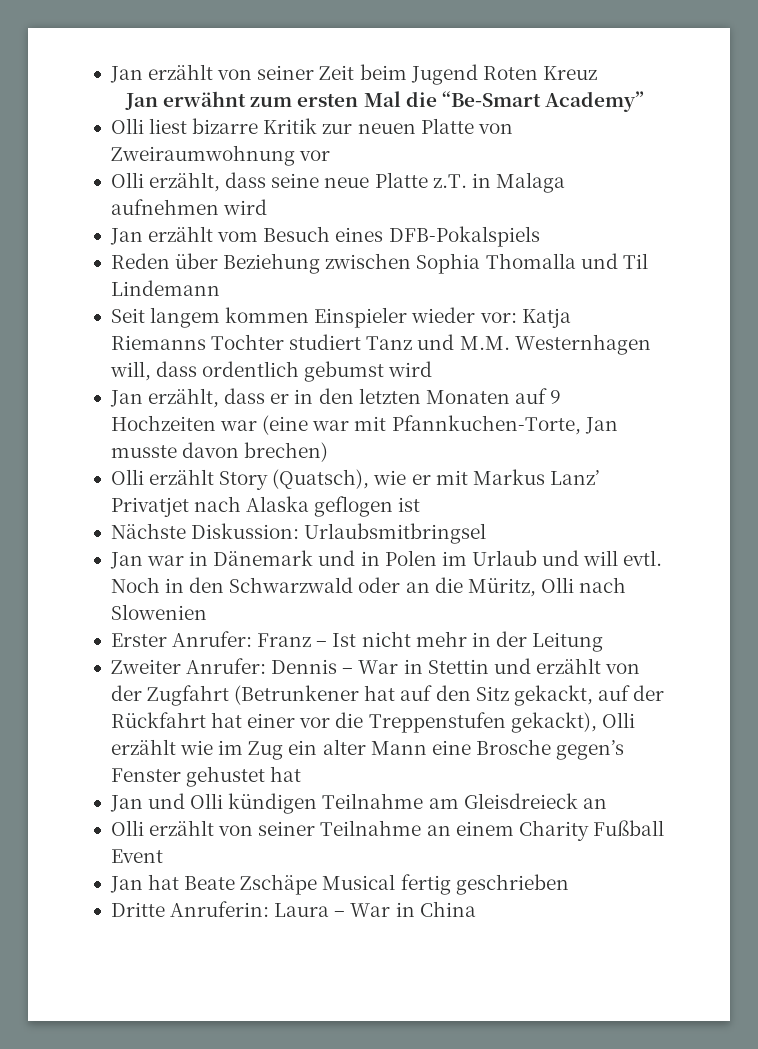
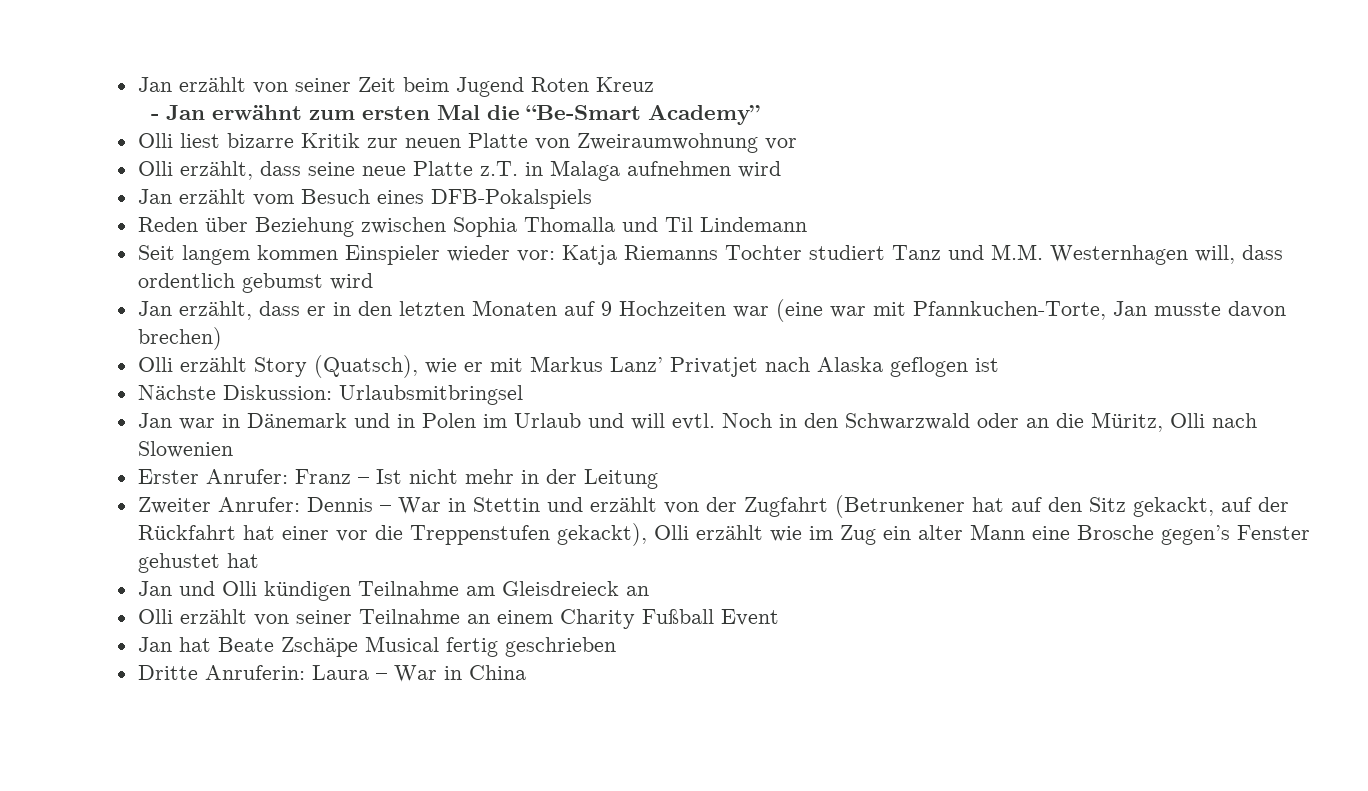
(597, 73) none -> [151,114,160,120] -

